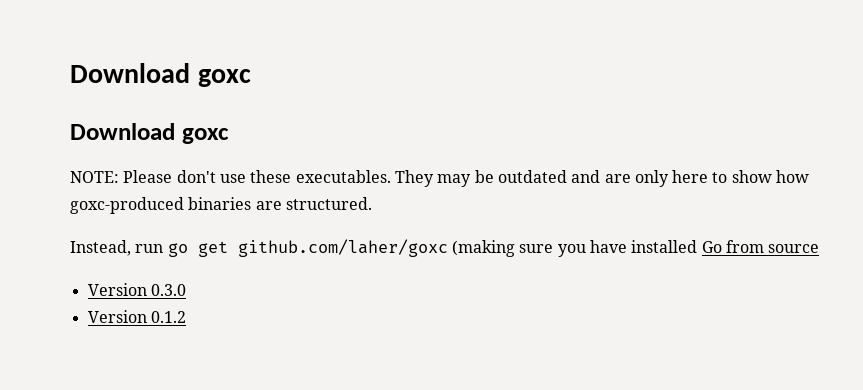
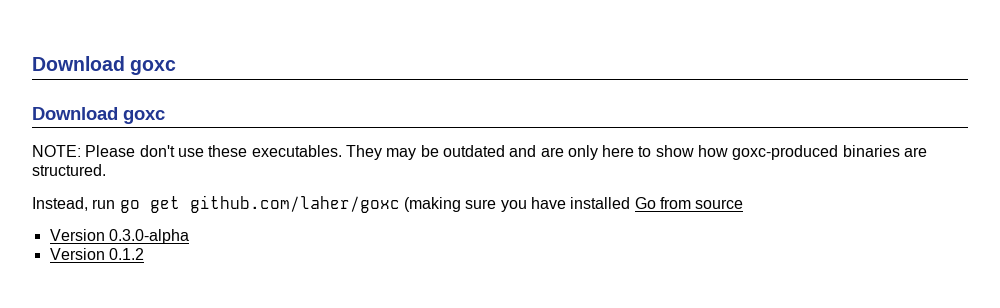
[150,284,186,296] 0.3.0 -> [108,229,189,244] 0.3.0-alpha

